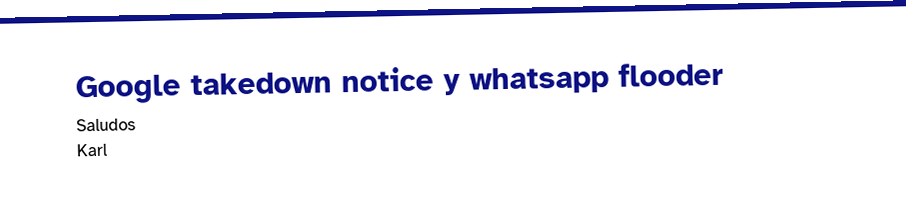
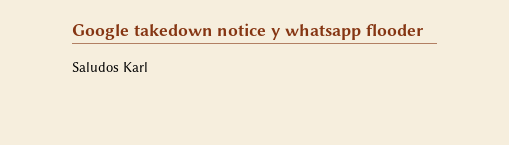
(136, 125) // -> (119, 67) none

